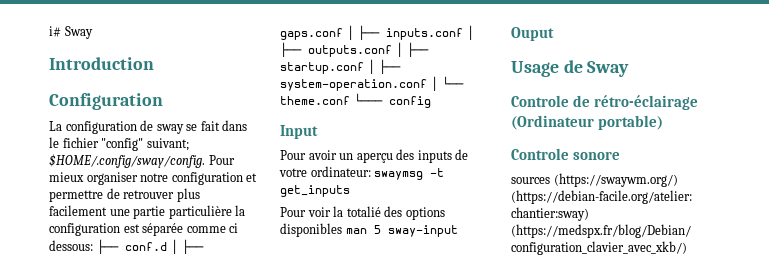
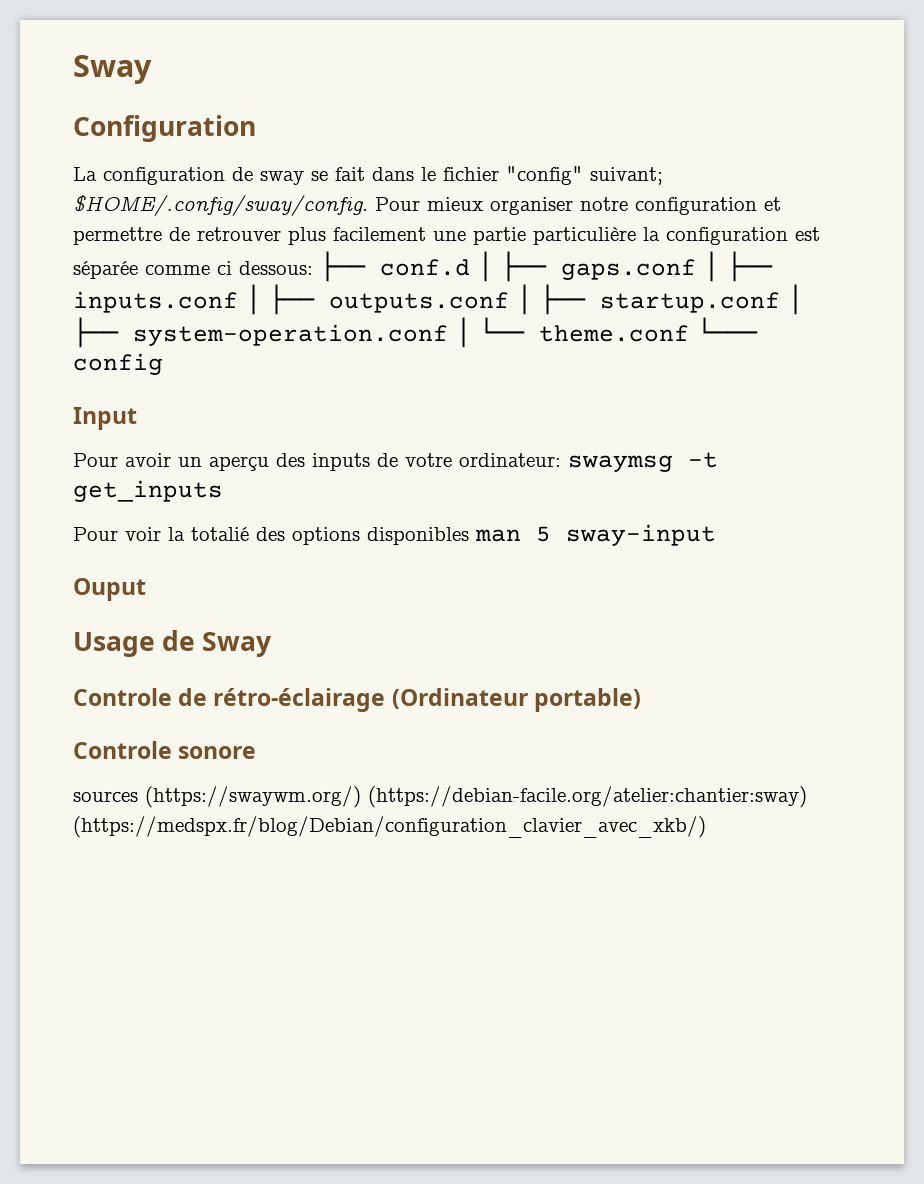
[49,26,93,39] [49,57,154,70] i# Sway // Introduction -> [73,55,152,84] Sway

